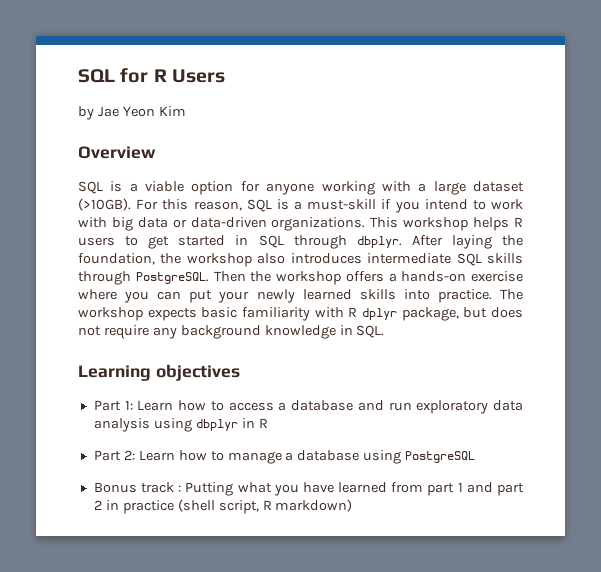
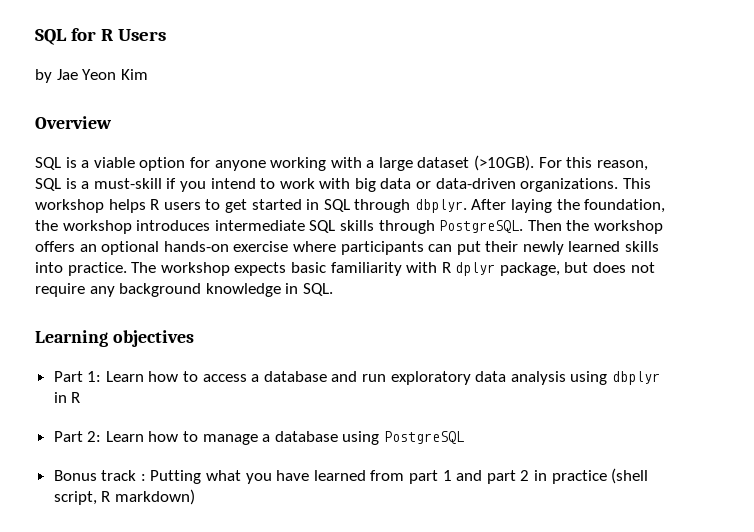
[257,253,286,264] also -> (132, 227) none
[388,273,397,282] a -> [79,241,160,255] an optional
[124,291,150,303] you -> [340,241,424,255] participants
[218,291,250,303] your -> [485,241,519,252] their

